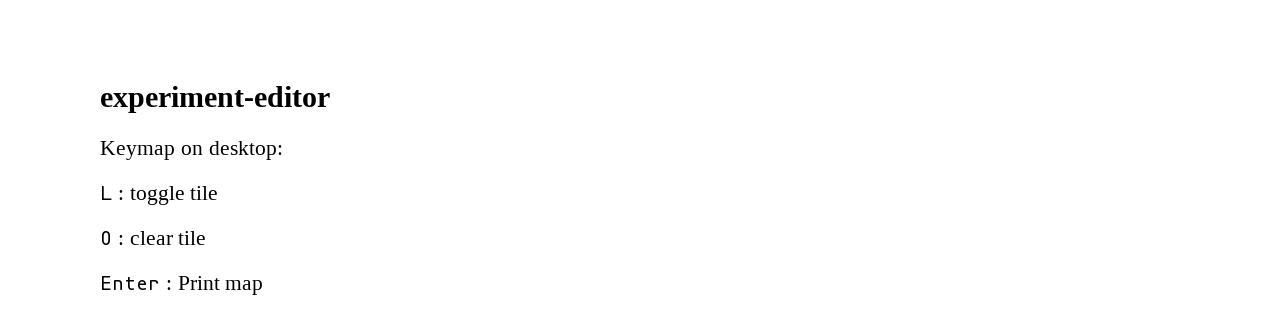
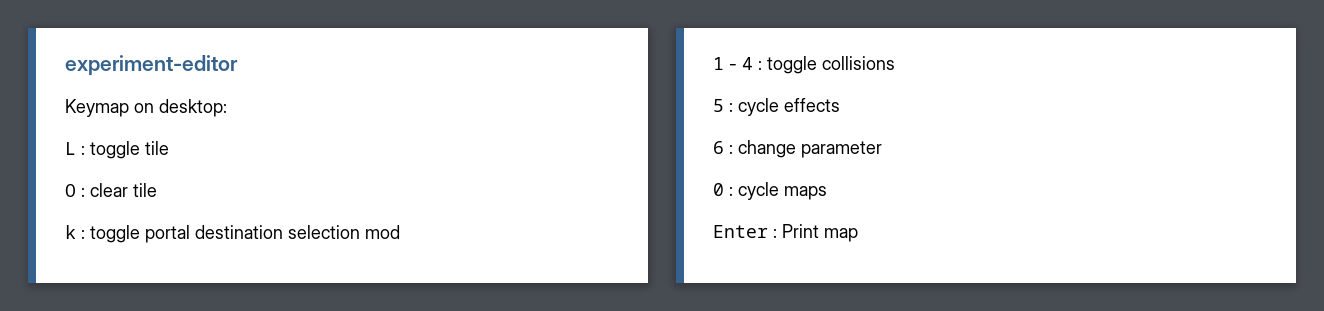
(207, 238) none -> [65,225,400,243] [713,56,895,74] [713,98,840,116] [713,140,882,158] [713,182,827,200] // k : toggle portal destination selection mod // 1 - 4 : toggle collisions // 5 : cycle effects // 6 : change parameter // 0 : cycle maps

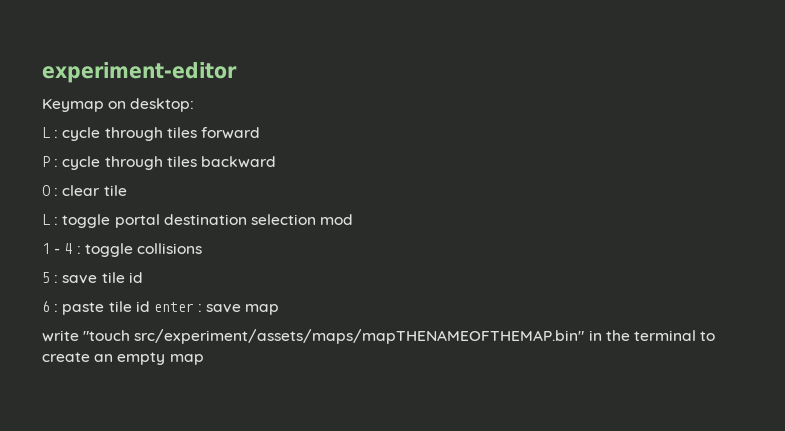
[90,141,169,159] toggle tile -> [62,127,260,141] [42,156,276,170] cycle through tiles forward // P : cycle through tiles backward
[65,225,76,239] k -> [42,214,50,225] L
[738,98,840,116] cycle effects -> [62,272,143,284] save tile id
[738,140,882,158] [713,182,827,200] [713,224,819,238] change parameter // 0 : cycle maps // Enter : Print -> [62,301,280,315] [42,329,716,344] [42,352,166,365] paste tile id enter : save map // write "touch src/experiment/assets/maps/mapTHENAMEOFTHEMAP.bin" in the terminal to create an empty

